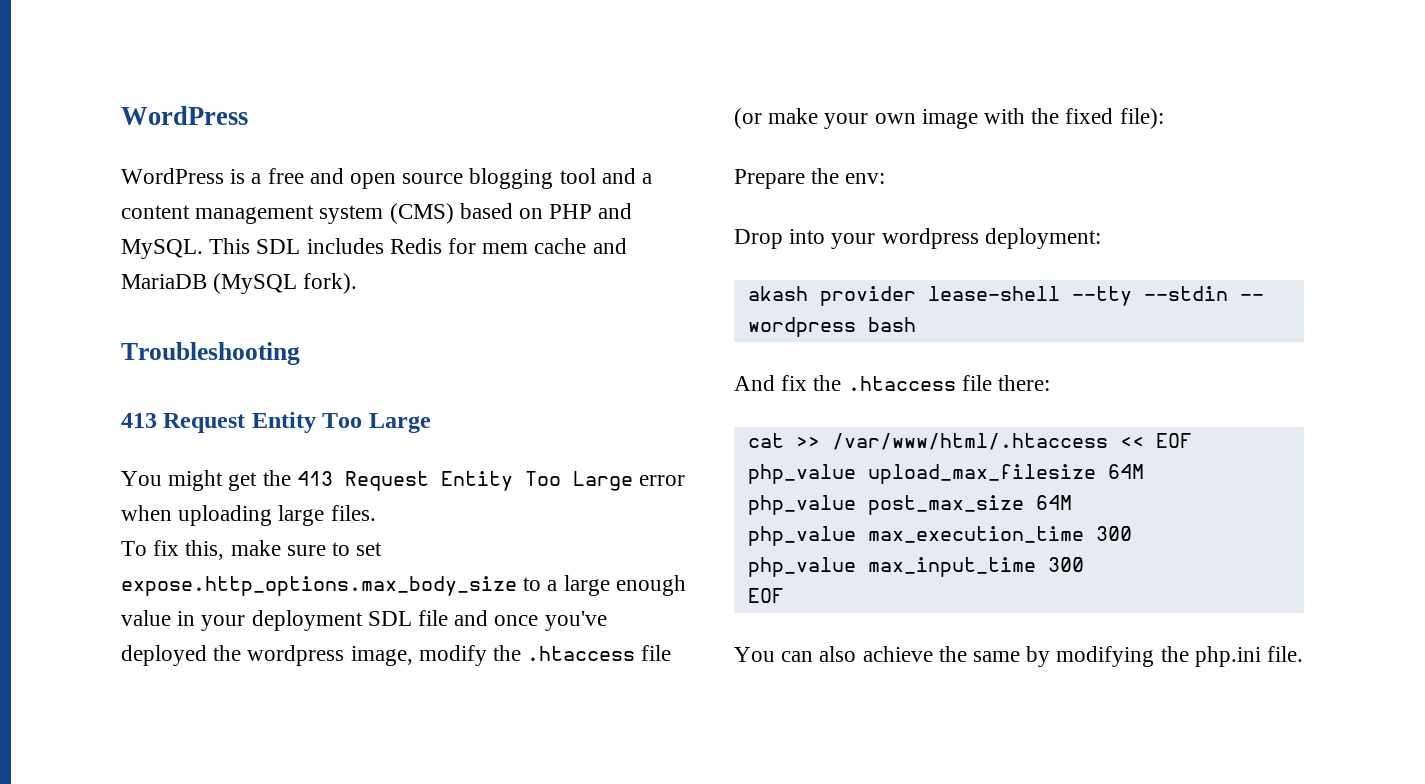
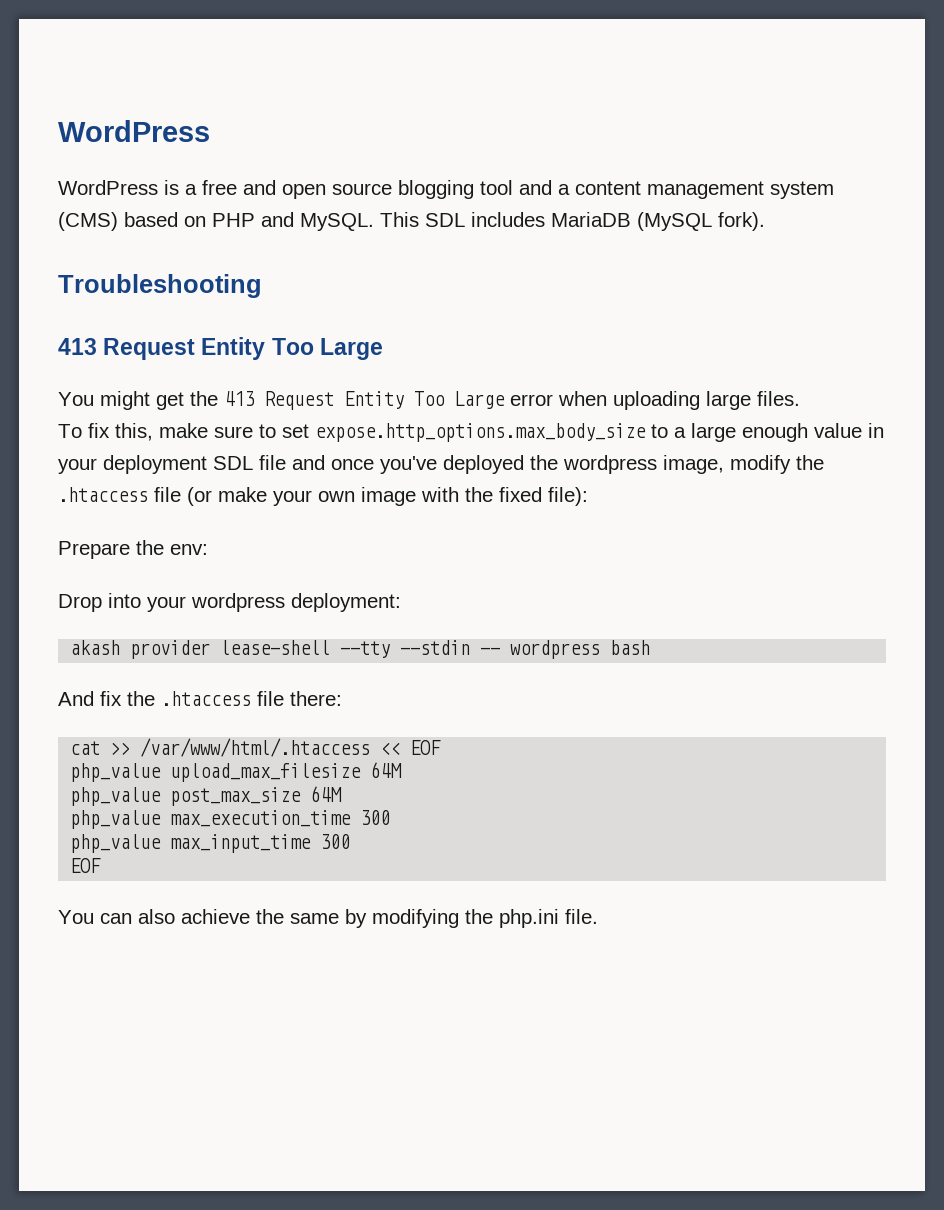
[389,238,627,254] Redis for mem cache and -> (545, 219) none

